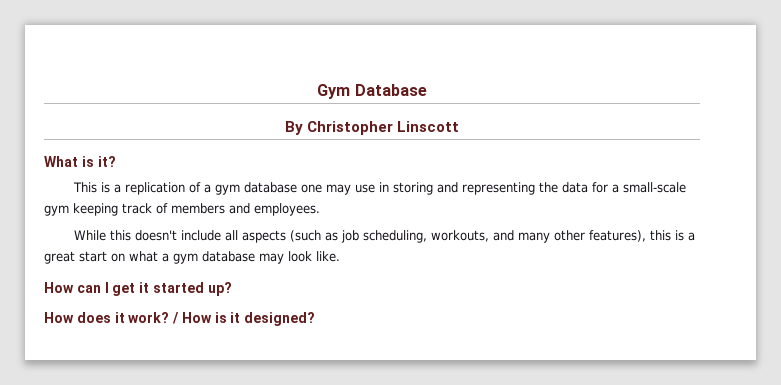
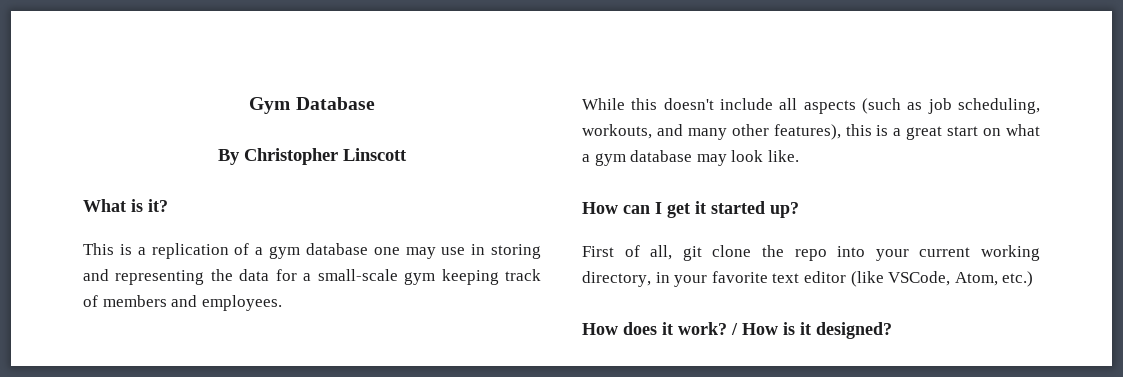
(232, 289) none -> [582,245,1040,261] [582,271,1034,287] // First of all, git clone the repo into your current working directory, in your favorite text editor (like VSCode, Atom, etc.)

